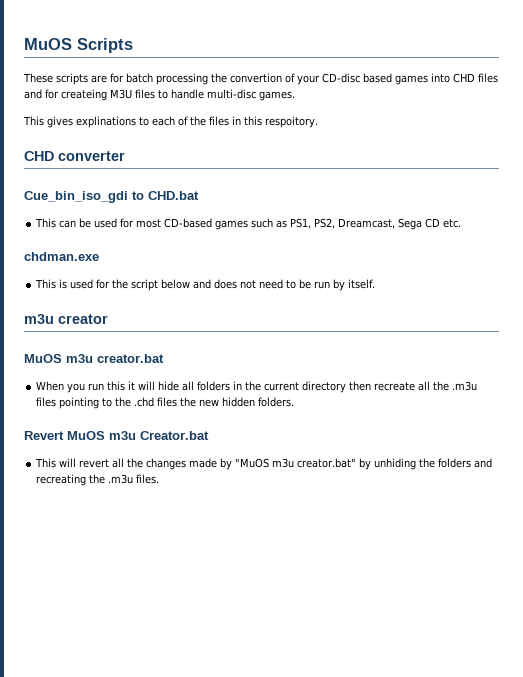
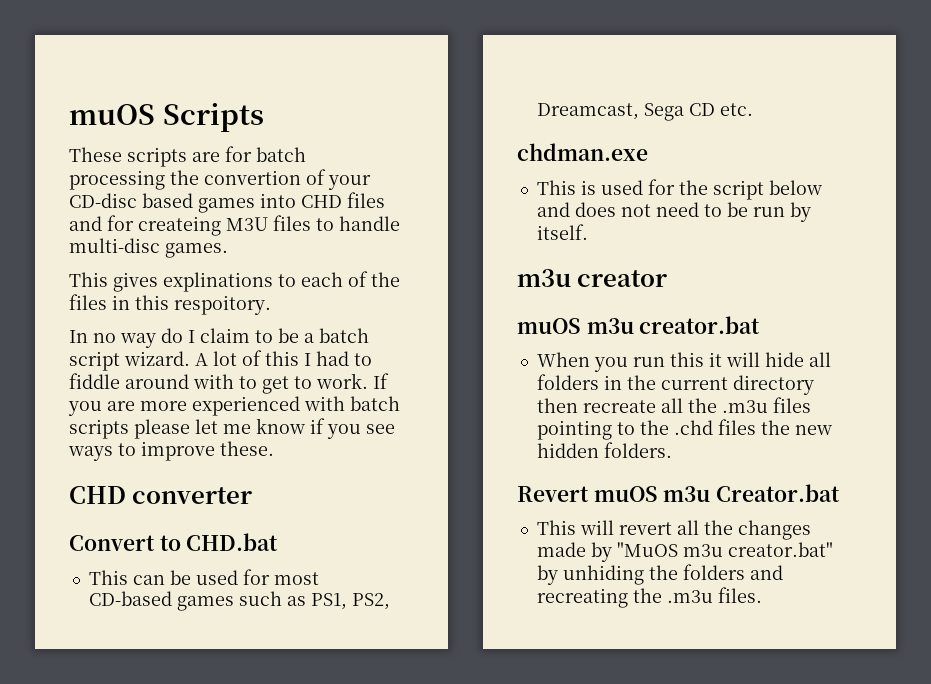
[24,38,72,50] MuOS -> [69,104,155,125] muOS
(318, 122) none -> [69,328,369,348] [69,350,372,371] [69,373,389,394] [68,396,400,416] [69,418,395,439] [68,441,274,461] // In no way do I claim to be a batch script wizard. A lot of this I had to fiddle around with to get to work. If you are more experienced with batch scripts please let me know if you see ways to improve these.
[24,191,128,203] Cue_bin_iso_gdi -> [69,535,155,551] Convert
[24,354,62,363] MuOS -> [517,318,581,334] muOS
[67,431,105,440] MuOS -> [593,486,658,502] muOS

